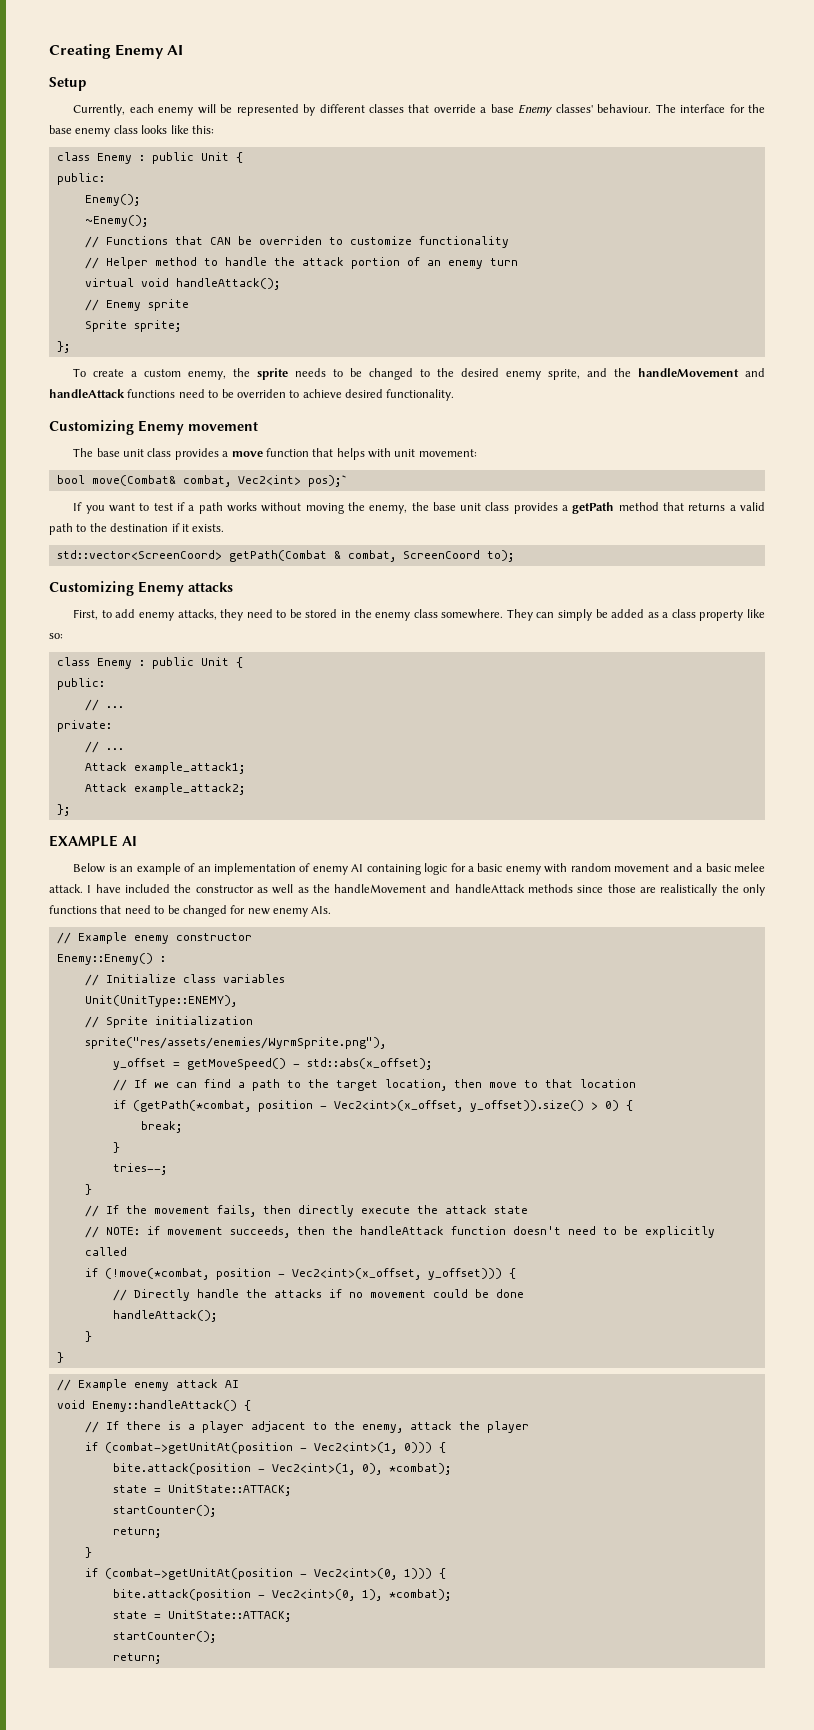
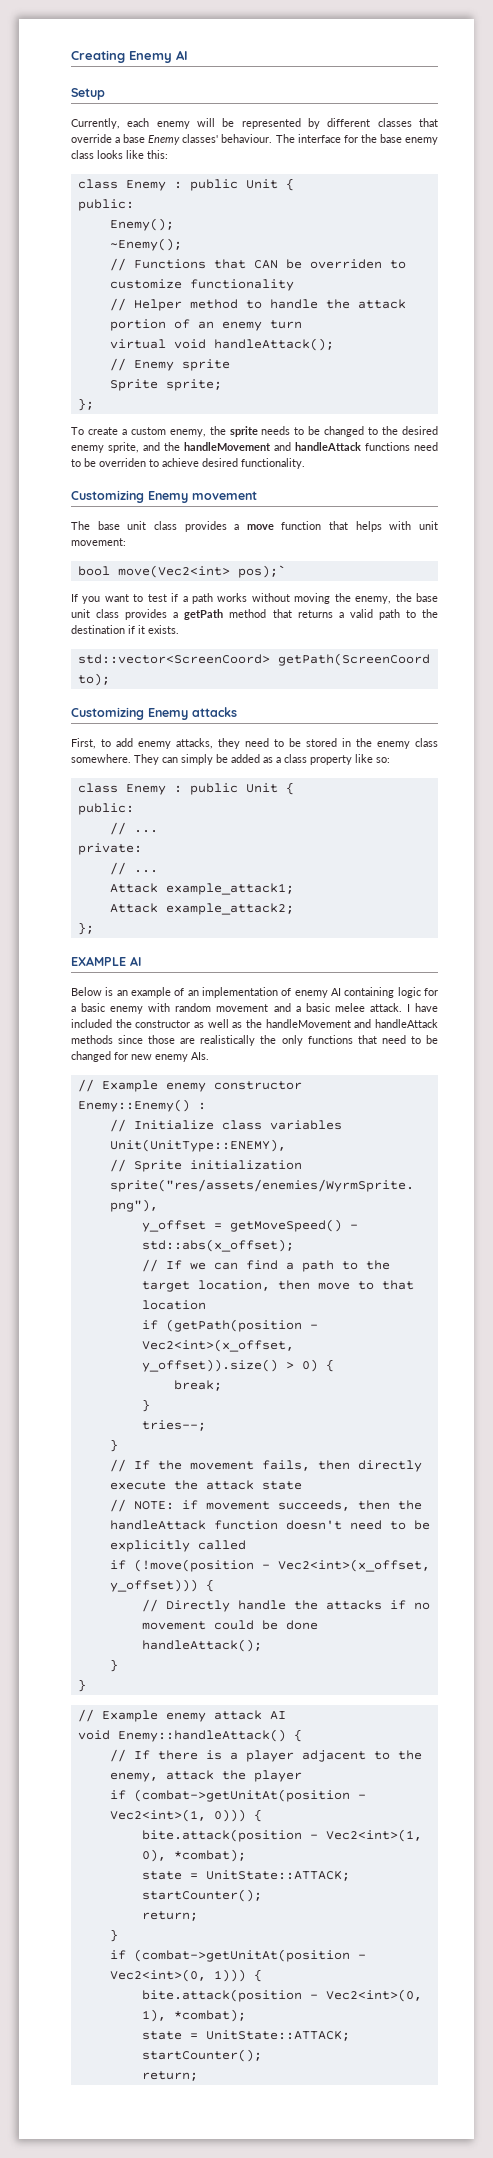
[91,475,301,487] move(Combat& combat, Vec2<int> -> [117,565,230,578] move(Vec2<int>
[228,550,480,562] getPath(Combat & combat, ScreenCoord -> [277,653,430,666] getPath(ScreenCoord
[132,1100,313,1112] (getPath(*combat, position -> [165,1319,302,1332] (getPath(position
[104,1268,271,1280] (!move(*combat, position -> [133,1559,254,1572] (!move(position

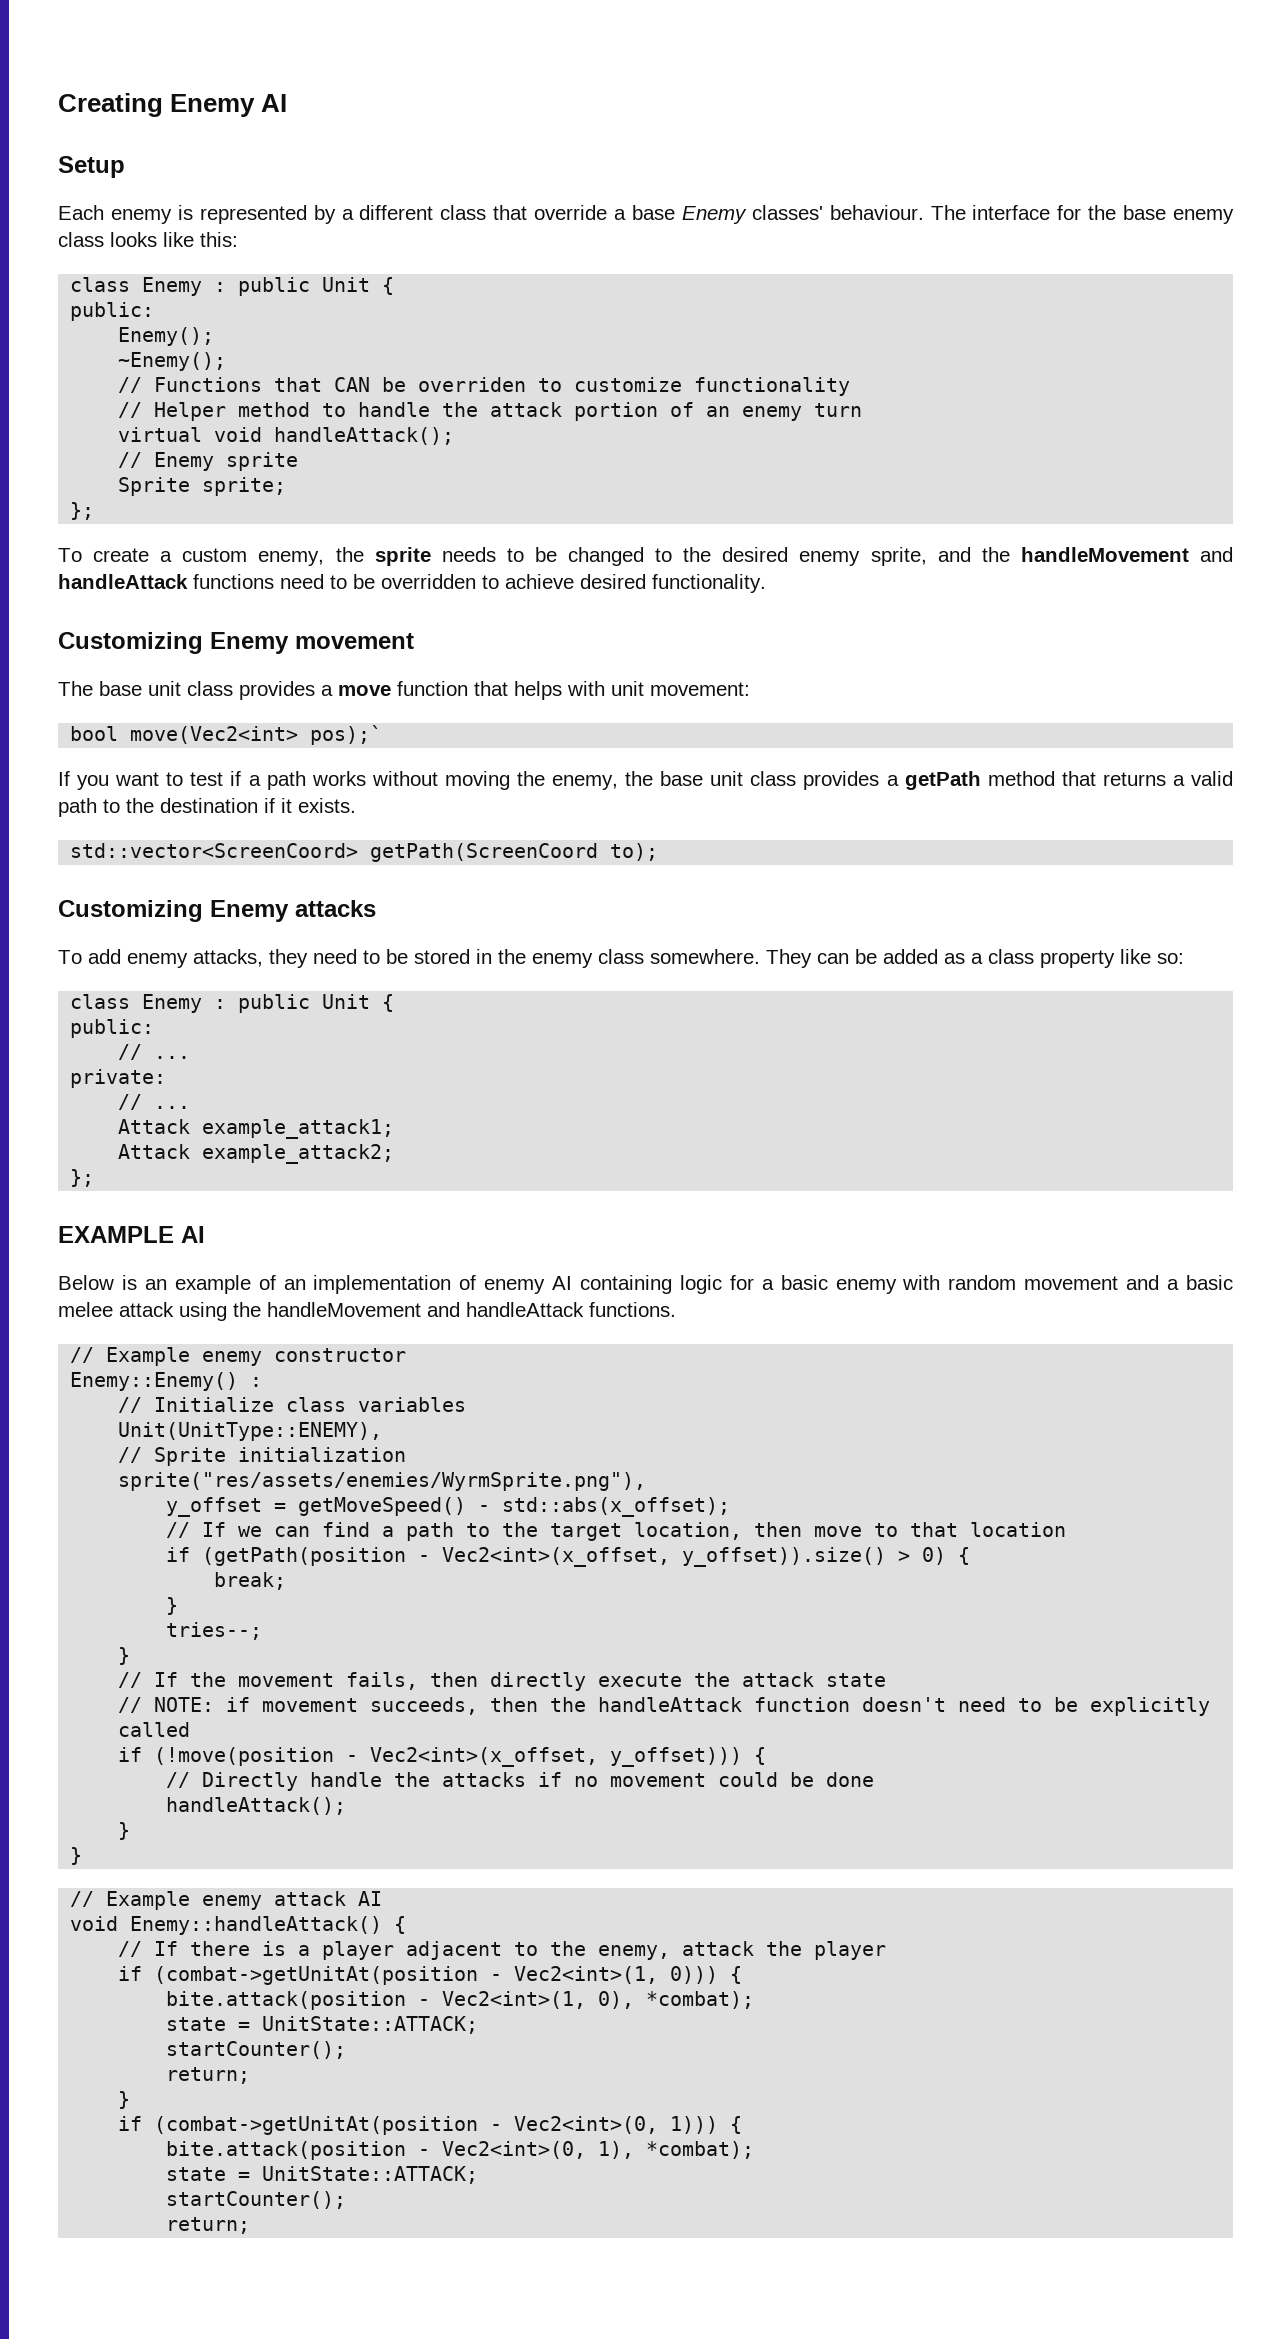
[71,118,412,129] Currently, each enemy will be represented by different classes -> [58,205,487,224] Each enemy is represented by a different class
[99,458,146,467] overriden -> [381,574,476,589] overridden
[71,738,111,749] First, to -> [58,950,82,964] To
[181,754,213,765] simply -> (849, 958) none
[369,1003,438,1012] [71,1019,438,1028] [71,1035,438,1046] [71,1051,209,1062] attack. I have included the constructor as well as the handleMovement and handleAttack methods since those are realistically the only functions that need to be changed for new enemy AIs. -> [119,1302,676,1321] attack using the handleMovement and handleAttack functions.

